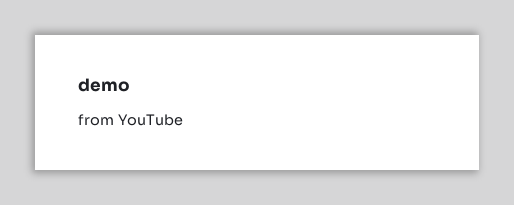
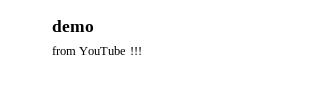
(183, 120) none -> [129,47,142,55] !!!

